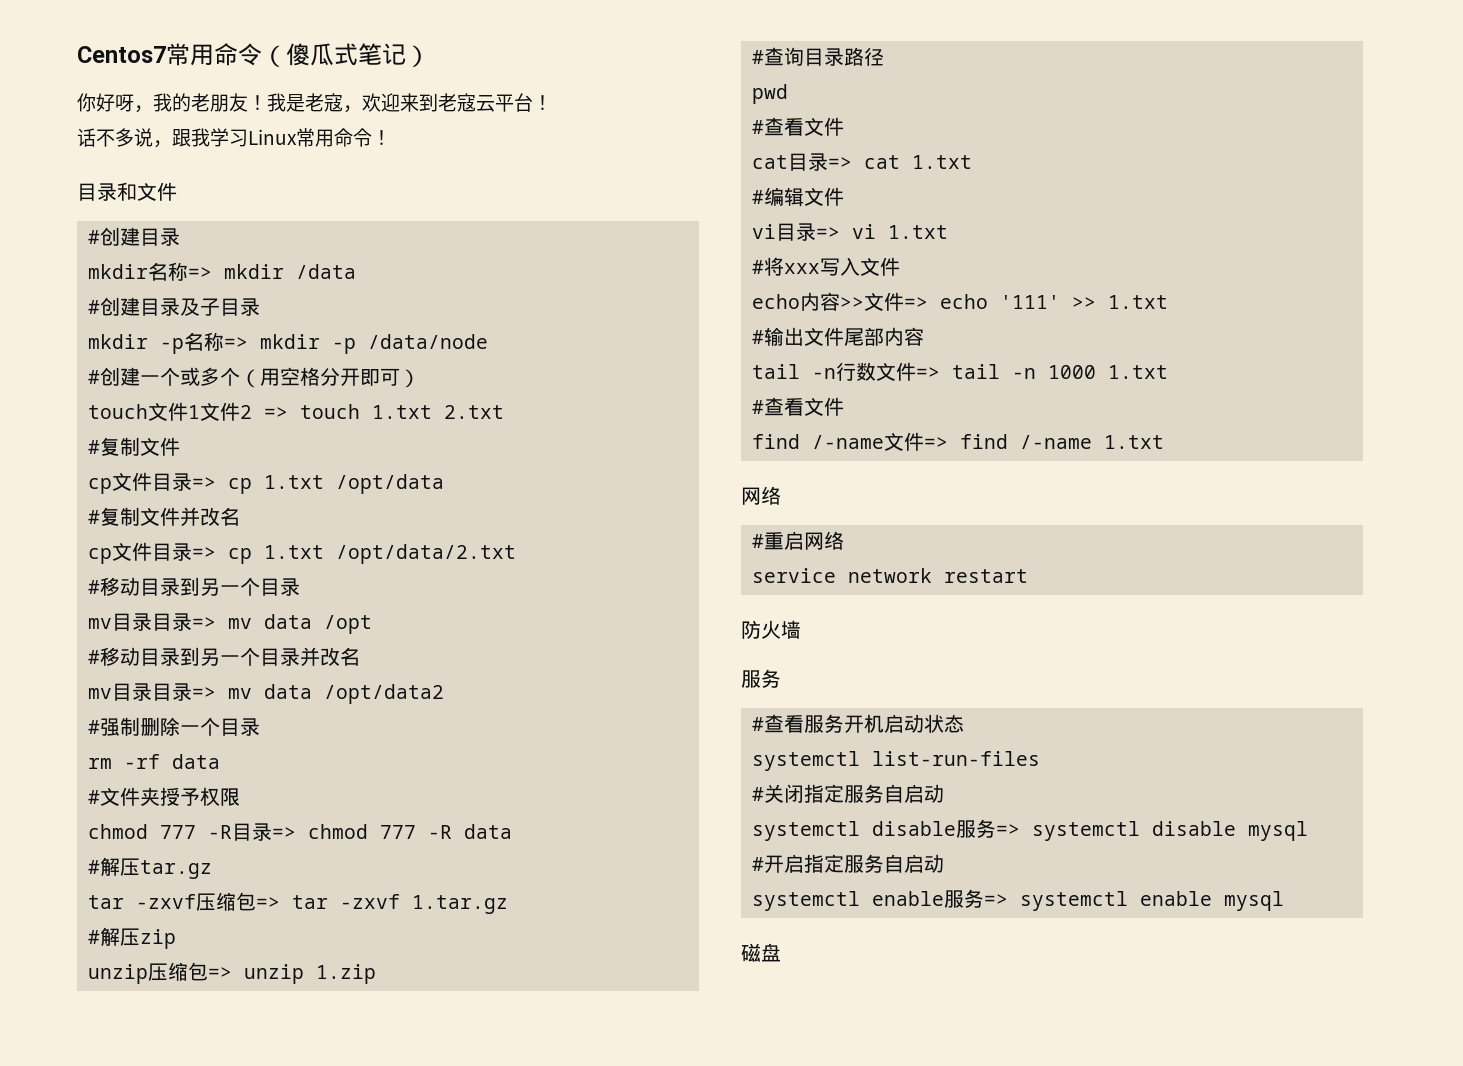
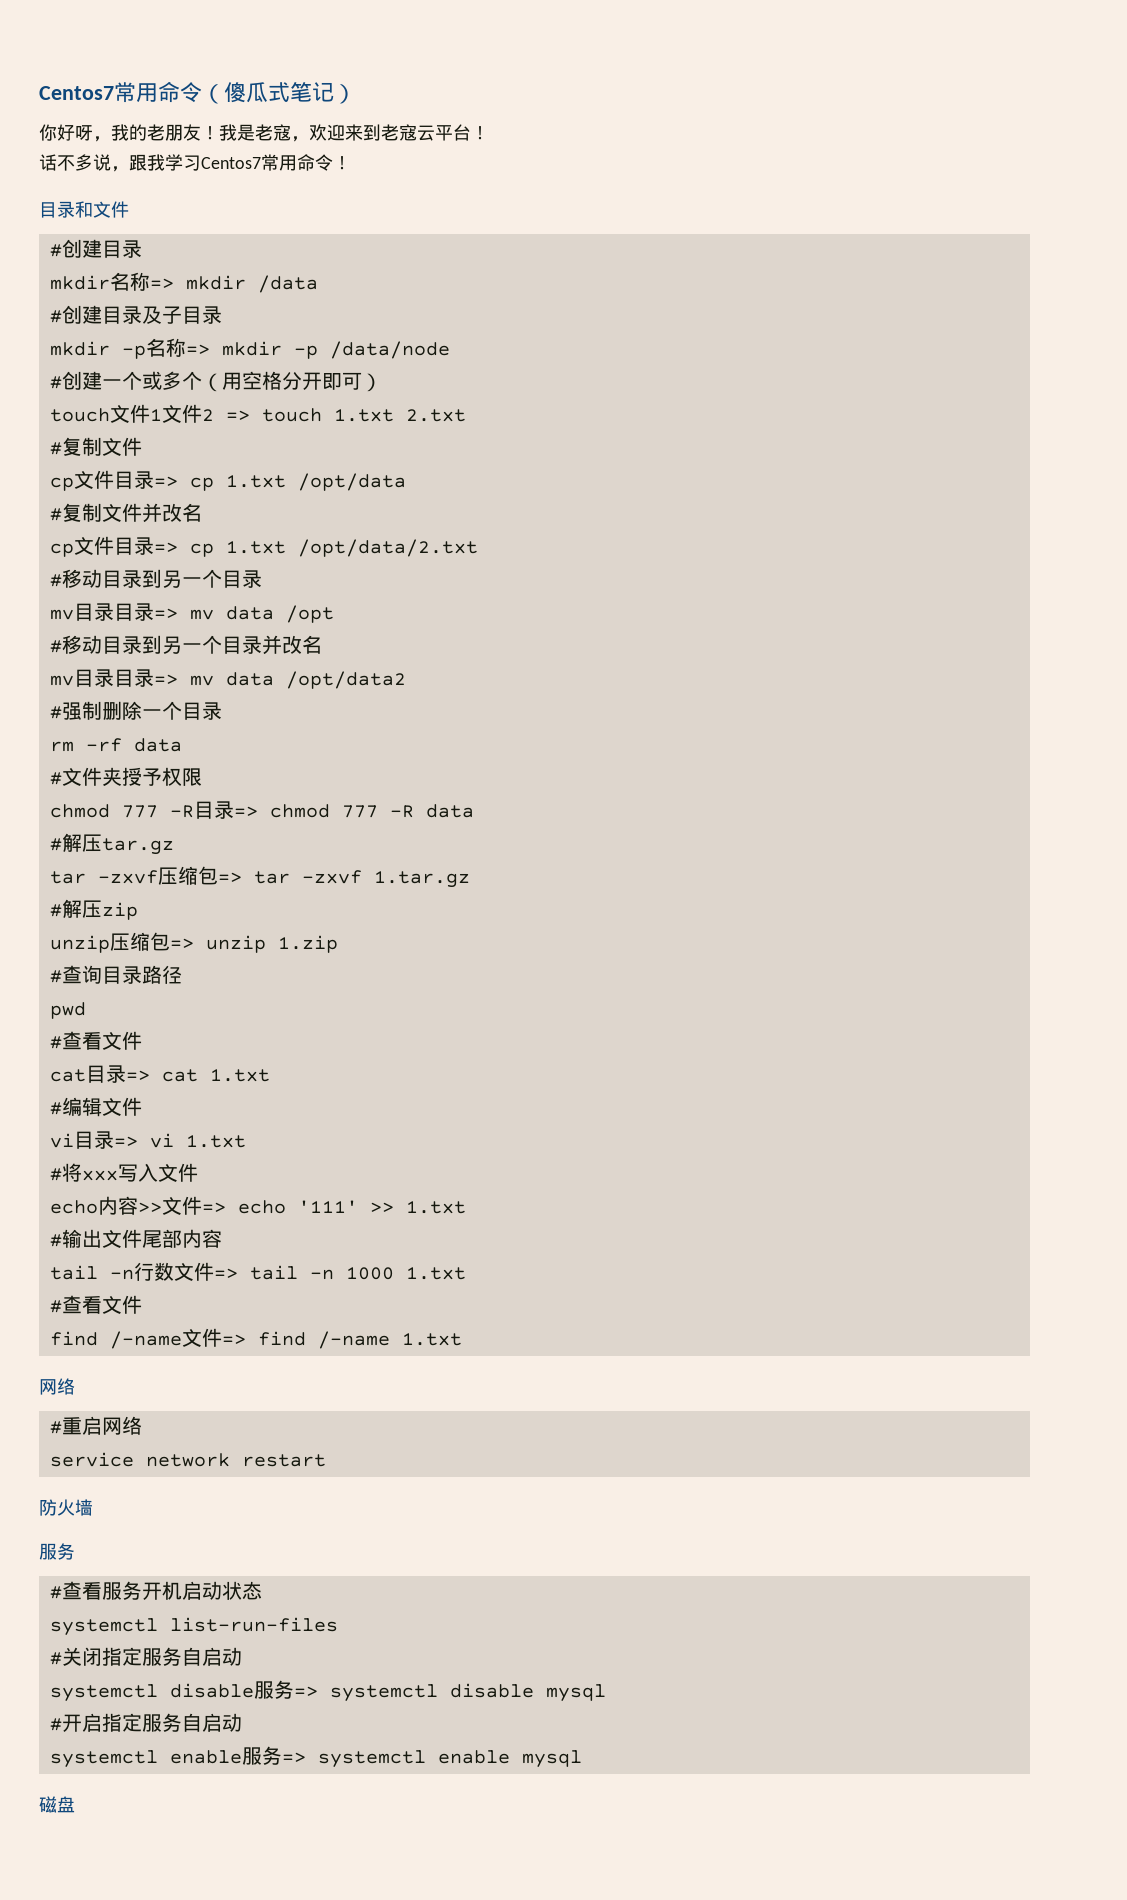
[248,129,297,145] Linux -> [201,157,261,169] Centos7

